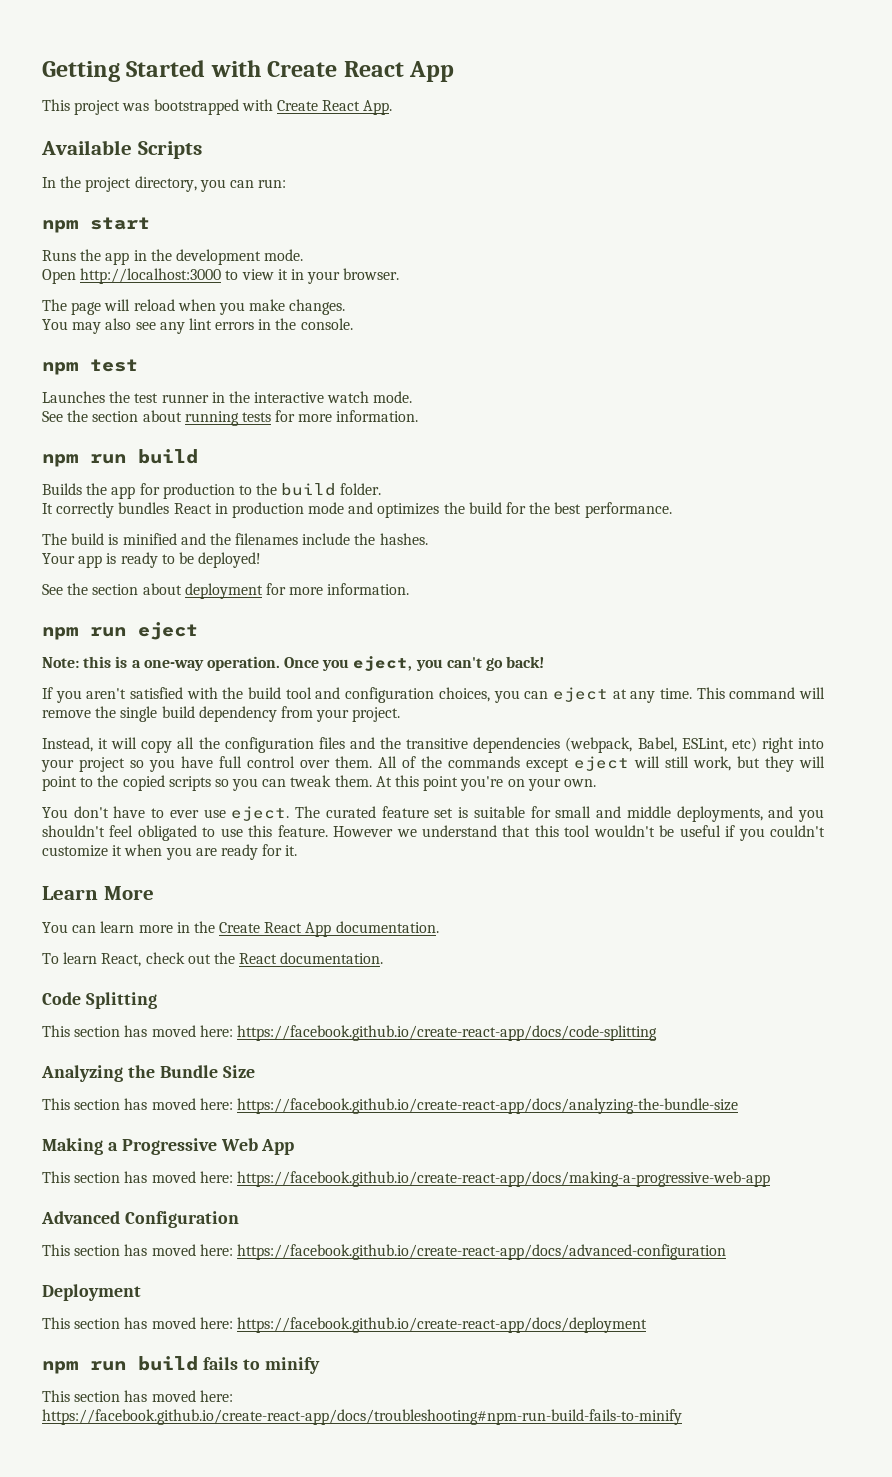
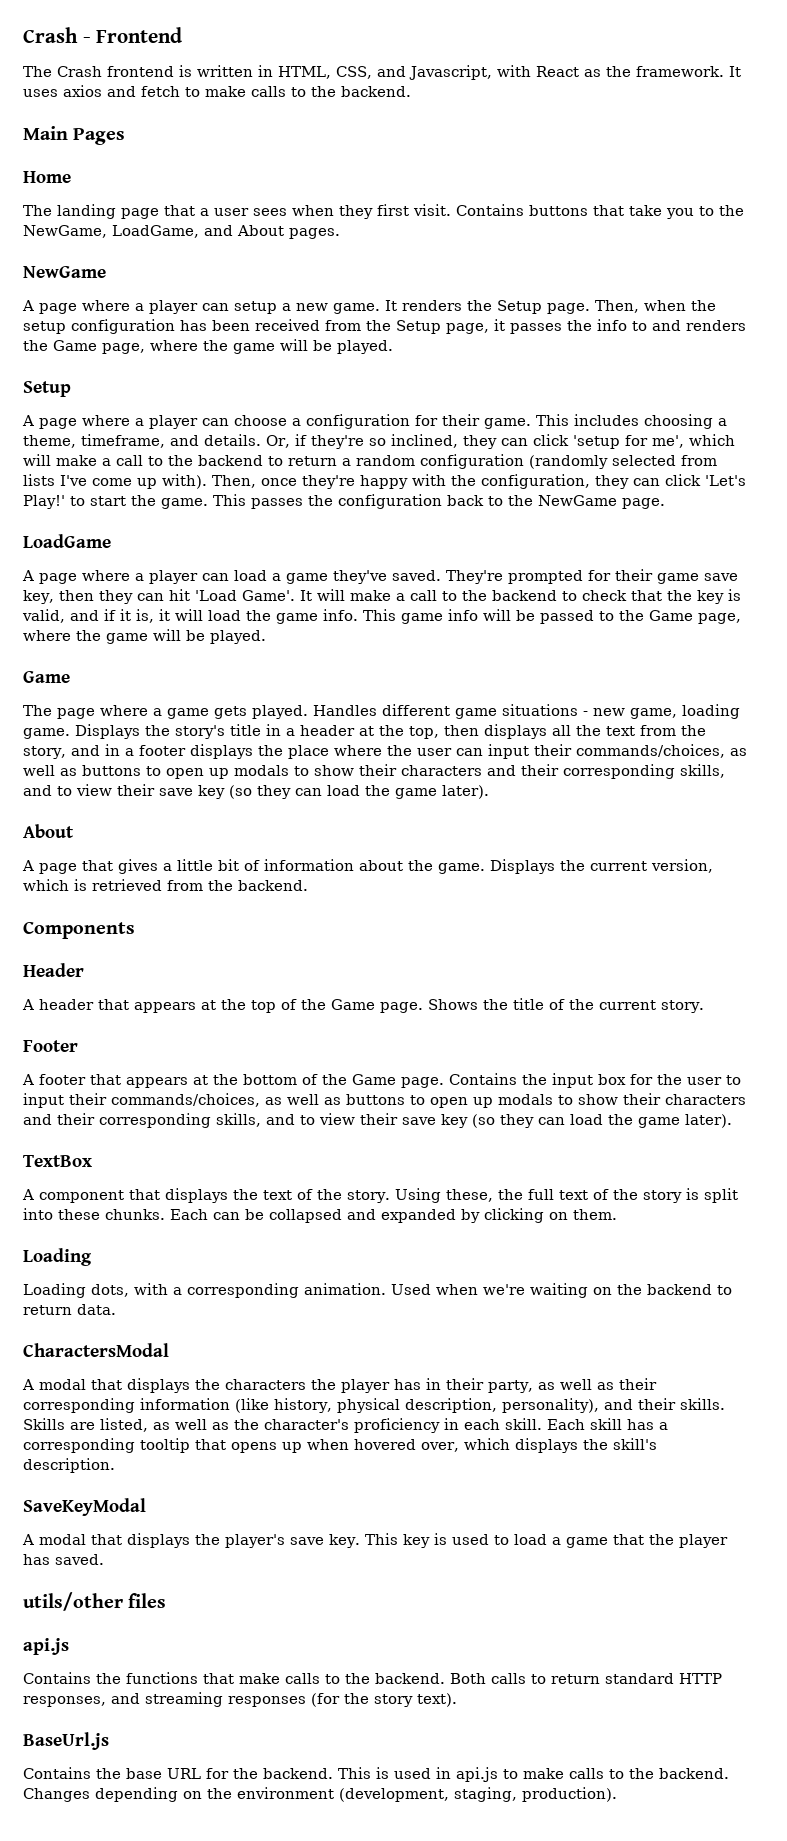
[42,60,455,82] [42,99,393,115] [41,140,202,159] [42,176,287,192] [42,217,150,233] [42,249,304,265] [42,268,400,284] [42,299,346,315] [42,318,353,334] [42,359,138,375] [42,391,413,403] [42,410,419,426] [42,449,198,467] [42,483,382,499] [42,502,672,518] [42,533,428,545] [42,552,262,568] [42,583,410,599] [42,622,198,640] [42,656,545,671] [42,687,826,703] [42,706,401,722] [42,737,825,753] [41,756,825,772] [42,775,596,791] [42,806,824,822] [42,825,826,841] [42,844,298,860] [42,886,154,900] [42,921,439,937] [42,952,384,967] [42,992,157,1009] [42,1025,657,1041] [41,1065,255,1082] [42,1098,738,1114] [42,1138,295,1155] [42,1171,770,1187] [41,1211,239,1228] [42,1244,726,1260] [42,1284,141,1301] [42,1317,647,1333] [42,1356,320,1374] [42,1390,233,1402] [42,1409,682,1425] Getting Started with Create React App // This project was bootstrapped with Create React App. // Available Scripts // In the project directory, you can run: // npm start // Runs the app in the development mode. // Open http://localhost:3000 to view it in your browser. // The page will reload when you make changes. // You may also see any lint errors in the console. // npm test // Launches the test runner in the interactive watch mode. // See the section about running tests for more information. // npm run build // Builds the app for production to the build folder. // It correctly bundles React in production mode and optimizes the build for the best performance. // The build is minified and the filenames include the hashes. // Your app is ready to be deployed! // See the section about deployment for more information. // npm run eject // Note: this is a one-way operation. Once you eject, you can't go back! // If you aren't satisfied with the build tool and configuration choices, you can eject at any time. This command will remove the single build dependency from your project. // Instead, it will copy all the configuration files and the transitive dependencies (webpack, Babel, ESLint, etc) right into your project so you have full control over them. All of the commands except eject will still work, but they will point to the copied scripts so you can tweak them. At this point you're on your own. // You don't have to ever use eject. The curated feature set is suitable for small and middle deployments, and you shouldn't feel obligated to use this feature. However we understand that this tool wouldn't be useful if you couldn't customize it when you are ready for it. // Learn More // You can learn more in the Create React App documentation. // To learn React, check out the React documentation. // Code Splitting // This section has moved here: https://facebook.github.io/create-react-app/docs/code-splitting // Analyzing the Bundle Size // This section has moved here: https://facebook.github.io/create-react-app/docs/analyzing-the-bundle-size // Making a Progressive Web App // This section has moved here: https://facebook.github.io/create-react-app/docs/making-a-progressive-web-app // Advanced Configuration // This section has moved here: https://facebook.github.io/create-react-app/docs/advanced-configuration // Deployment // This section has moved here: https://facebook.github.io/create-react-app/docs/deployment // npm run build fails to minify // This section has moved here: https://facebook.github.io/create-react-app/docs/troubleshooting#npm-run-build-fails-to-minify -> [23,27,183,43] [23,65,741,80] [23,85,411,97] [23,126,126,145] [23,171,71,183] [23,204,744,219] [23,225,340,239] [23,266,106,278] [22,300,716,314] [23,319,746,334] [23,339,393,354] [23,381,71,397] [22,414,727,429] [23,434,735,449] [23,454,717,469] [23,474,746,489] [23,494,665,509] [23,534,111,548] [22,569,738,584] [23,589,741,604] [22,609,741,624] [23,629,266,644] [23,671,70,683] [23,704,740,719] [23,724,706,739] [23,744,747,759] [23,764,725,779] [23,784,489,799] [23,824,74,838] [22,859,713,874] [23,879,308,891] [23,921,135,939] [23,963,84,977] [22,998,704,1013] [23,1040,78,1052] [22,1073,741,1088] [23,1093,746,1108] [23,1113,732,1128] [23,1155,92,1167] [22,1188,738,1203] [23,1208,617,1223] [23,1248,92,1266] [23,1283,732,1298] [23,1304,116,1315] [23,1343,169,1357] [22,1378,657,1393] [23,1398,725,1413] [23,1418,668,1433] [23,1438,657,1453] [23,1458,115,1473] [23,1498,146,1516] [22,1533,728,1548] [23,1554,104,1565] [23,1592,167,1611] [23,1638,69,1655] [23,1672,722,1684] [23,1692,457,1707] [23,1732,109,1750] [23,1767,729,1782] [23,1787,617,1802] Crash - Frontend // The Crash frontend is written in HTML, CSS, and Javascript, with React as the framework. It uses axios and fetch to make calls to the backend. // Main Pages // Home // The landing page that a user sees when they first visit. Contains buttons that take you to the NewGame, LoadGame, and About pages. // NewGame // A page where a player can setup a new game. It renders the Setup page. Then, when the setup configuration has been received from the Setup page, it passes the info to and renders the Game page, where the game will be played. // Setup // A page where a player can choose a configuration for their game. This includes choosing a theme, timeframe, and details. Or, if they're so inclined, they can click 'setup for me', which will make a call to the backend to return a random configuration (randomly selected from lists I've come up with). Then, once they're happy with the configuration, they can click 'Let's Play!' to start the game. This passes the configuration back to the NewGame page. // LoadGame // A page where a player can load a game they've saved. They're prompted for their game save key, then they can hit 'Load Game'. It will make a call to the backend to check that the key is valid, and if it is, it will load the game info. This game info will be passed to the Game page, where the game will be played. // Game // The page where a game gets played. Handles different game situations - new game, loading game. Displays the story's title in a header at the top, then displays all the text from the story, and in a footer displays the place where the user can input their commands/choices, as well as buttons to open up modals to show their characters and their corresponding skills, and to view their save key (so they can load the game later). // About // A page that gives a little bit of information about the game. Displays the current version, which is retrieved from the backend. // Components // Header // A header that appears at the top of the Game page. Shows the title of the current story. // Footer // A footer that appears at the bottom of the Game page. Contains the input box for the user to input their commands/choices, as well as buttons to open up modals to show their characters and their corresponding skills, and to view their save key (so they can load the game later). // TextBox // A component that displays the text of the story. Using these, the full text of the story is split into these chunks. Each can be collapsed and expanded by clicking on them. // Loading // Loading dots, with a corresponding animation. Used when we're waiting on the backend to return data. // CharactersModal // A modal that displays the characters the player has in their party, as well as their corresponding information (like history, physical description, personality), and their skills. Skills are listed, as well as the character's proficiency in each skill. Each skill has a corresponding tooltip that opens up when hovered over, which displays the skill's description. // SaveKeyModal // A modal that displays the player's save key. This key is used to load a game that the player has saved. // utils/other files // api.js // Contains the functions that make calls to the backend. Both calls to return standard HTTP responses, and streaming responses (for the story text). // BaseUrl.js // Contains the base URL for the backend. This is used in api.js to make calls to the backend. Changes depending on the environment (development, staging, production).

